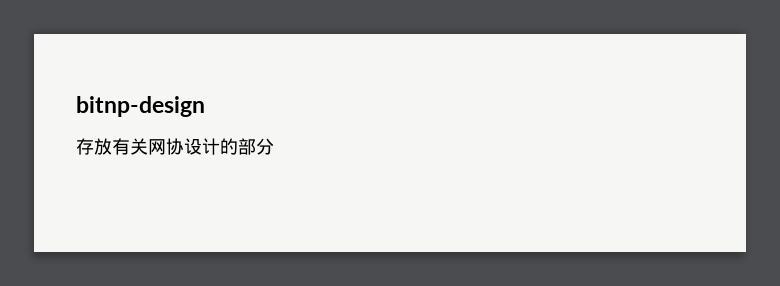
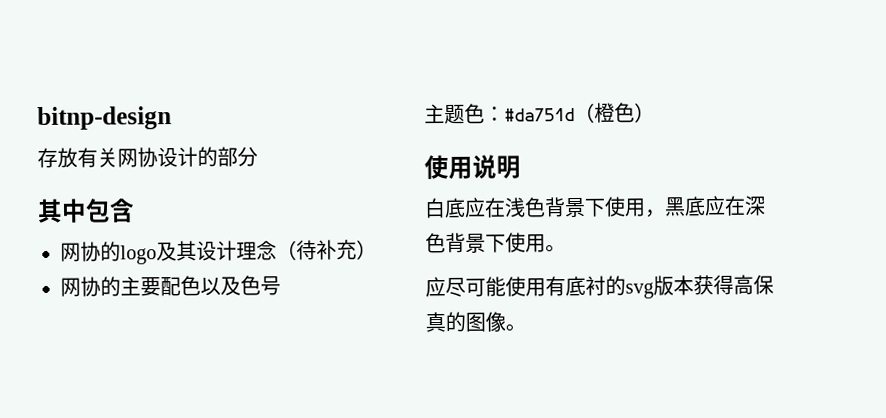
(274, 146) none -> [37,198,135,224] [60,239,377,265] [60,275,281,297] [424,102,655,124] [424,154,521,180] [424,195,766,219] [425,232,566,254] [425,274,774,299] [425,311,526,333] // 其中包含 // 网协的logo及其设计理念（待补充） // 网协的主要配色以及色号 // 主题色：#da751d（橙色） // 使用说明 // 白底应在浅色背景下使用，黑底应在深色背景下使用。 // 应尽可能使用有底衬的svg版本获得高保真的图像。

